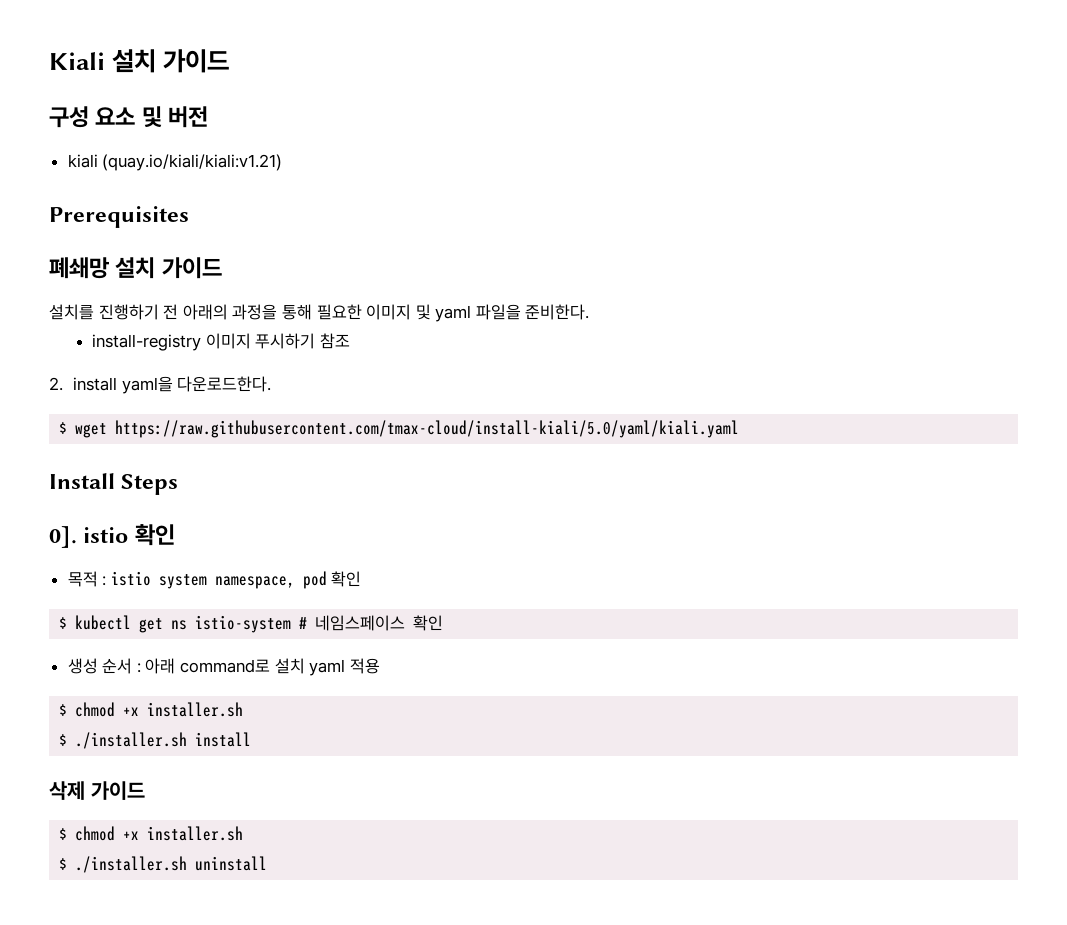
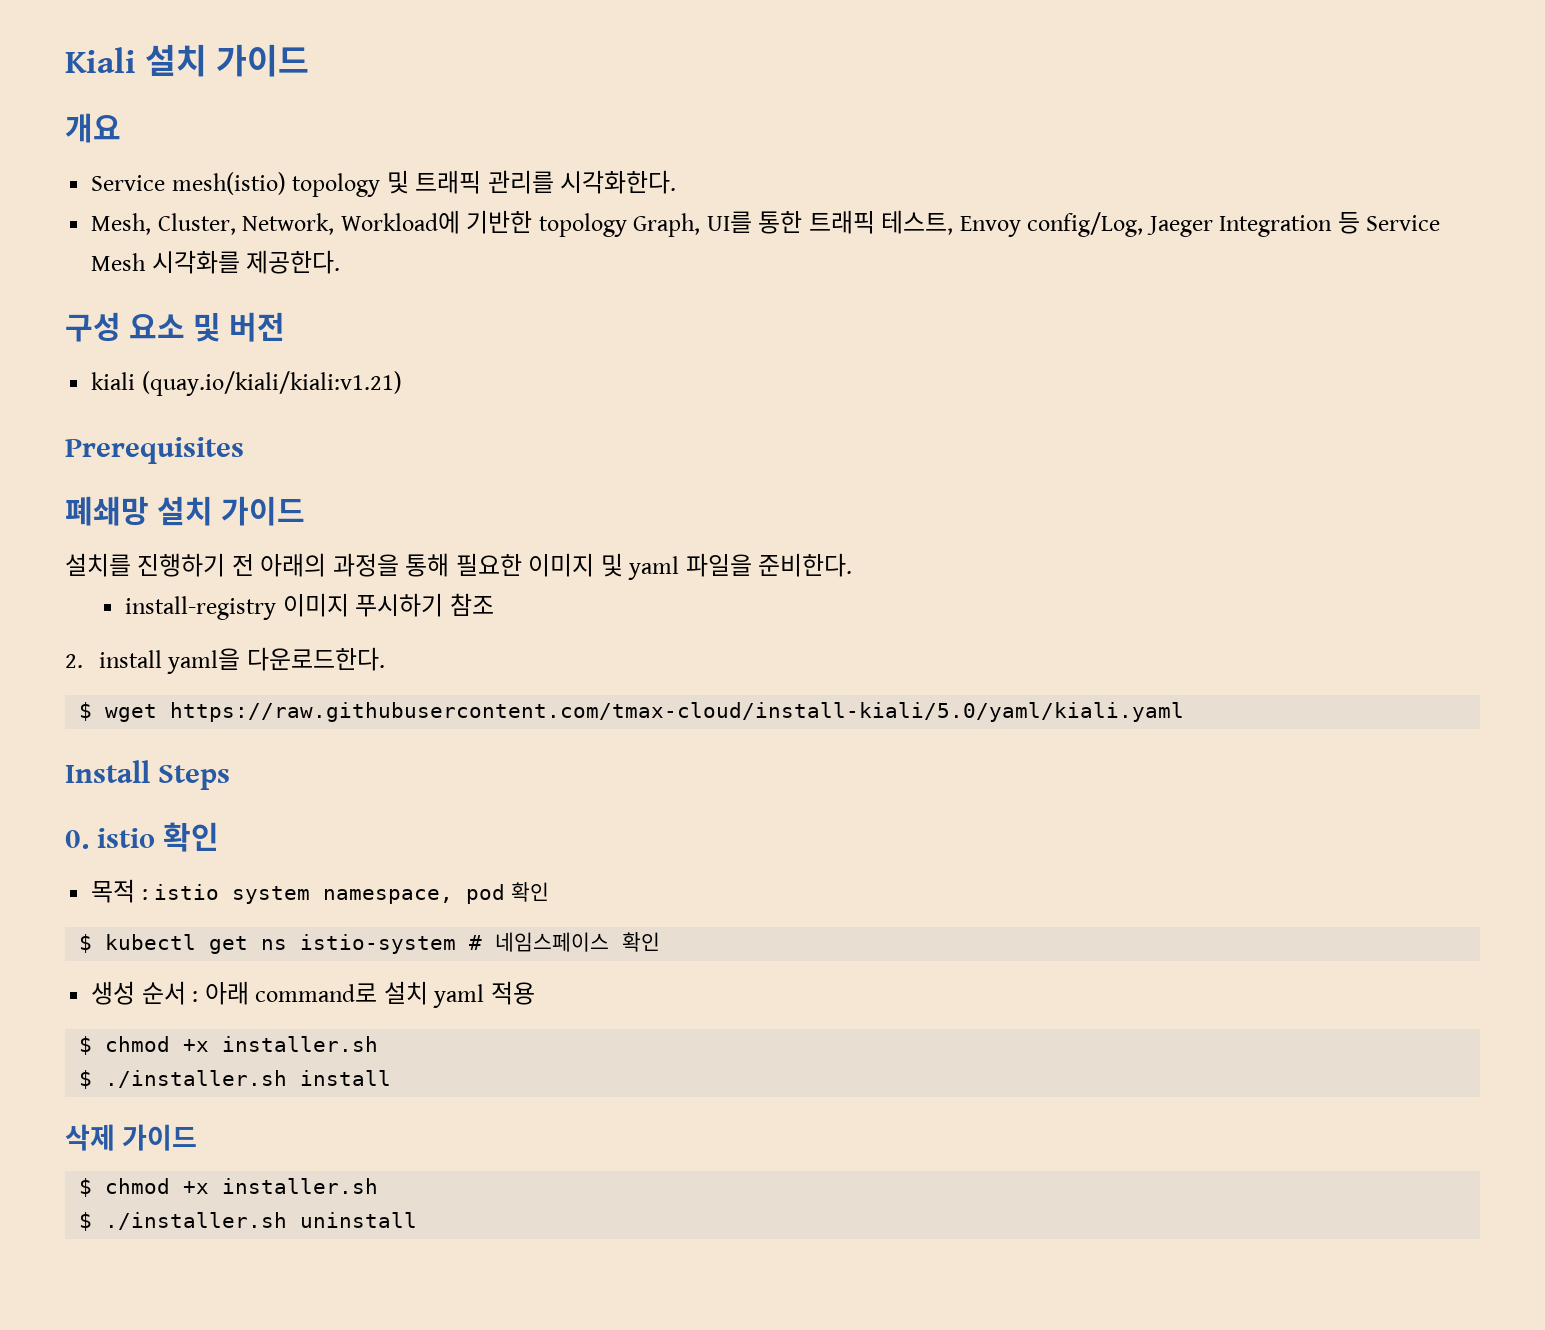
(230, 61) none -> [65,113,121,143] [91,170,677,197] [91,210,1441,237] [91,250,341,274] // 개요 // Service mesh(istio) topology 및 트래픽 관리를 시각화한다. // Mesh, Cluster, Network, Workload에 기반한 topology Graph, UI를 통한 트래픽 테스트, Envoy config/Log, Jaeger Integration 등 Service Mesh 시각화를 제공한다.
[49,526,77,548] 0]. -> [65,830,89,849] 0.

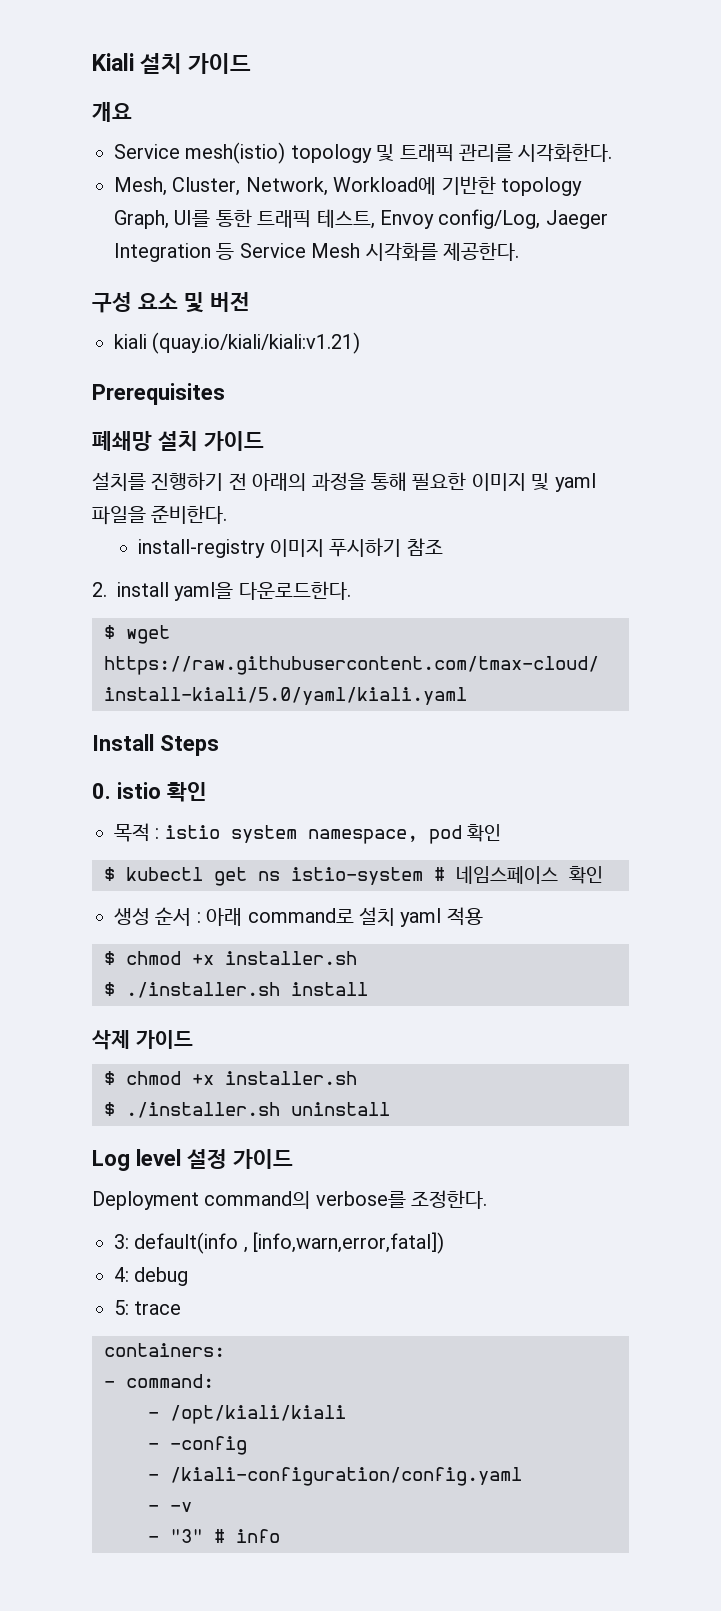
(418, 1220) none -> [92,1149,293,1171] [92,1190,488,1210] [114,1232,445,1254] [114,1267,189,1286] [114,1300,182,1315] [104,1343,225,1357] [104,1374,214,1388] [148,1405,346,1424] [148,1436,247,1455] [148,1467,522,1486] [148,1502,192,1512] [148,1529,280,1543] // Log level 설정 가이드 // Deployment command의 verbose를 조정한다. // 3: default(info , [info,warn,error,fatal]) // 4: debug // 5: trace // containers: // - command: // - /opt/kiali/kiali // - -config // - /kiali-configuration/config.yaml // - -v // - "3" # info

